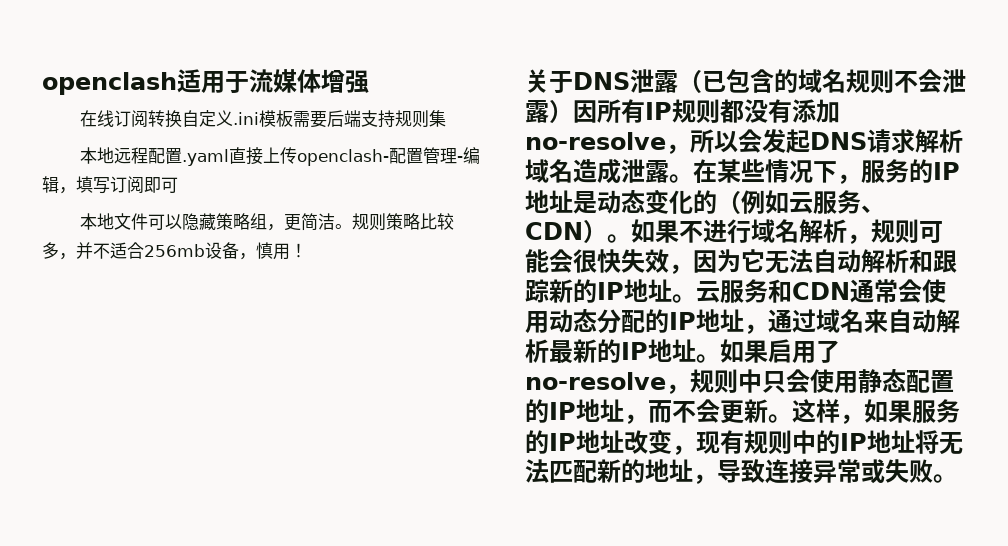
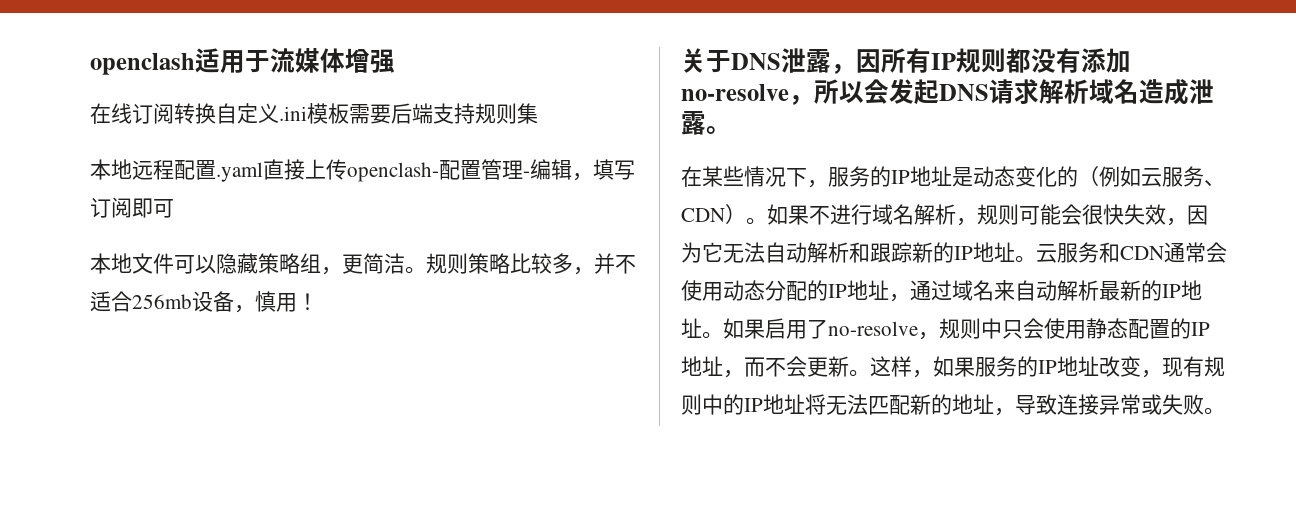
[678,69,966,94] [525,99,573,123] （已包含的域名规则不会泄露） -> [831,64,856,74] ，
(693, 178) none -> (731, 130) //

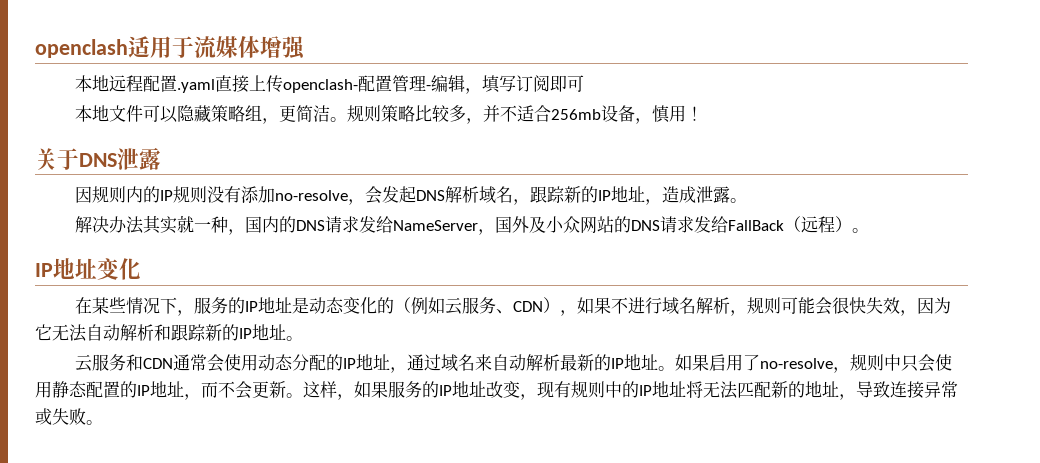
[90,103,538,124] // 在线订阅转换自定义.ini模板需要后端支持规则集 -> (306, 48) none
[831,48,931,74] ，因所有 -> [75,186,161,203] // 因规则内的
[1006,48,1031,73] 都 -> (208, 194) none
[814,79,864,104] 所以 -> (366, 202) none
[989,79,1039,105] 请求 -> (446, 195) none
[1139,79,1214,105] [681,111,731,135] 造成泄露。 -> [513,186,748,205] [75,215,870,235] [35,258,141,280] ，跟踪新的IP地址，造成泄露。 // 解决办法其实就一种，国内的DNS请求发给NameServer，国外及小众网站的DNS请求发给FallBack（远程）。 // IP地址变化
[746,217,767,225] 。 -> [560,310,578,316] ，
(1036, 259) none -> (303, 338) //

